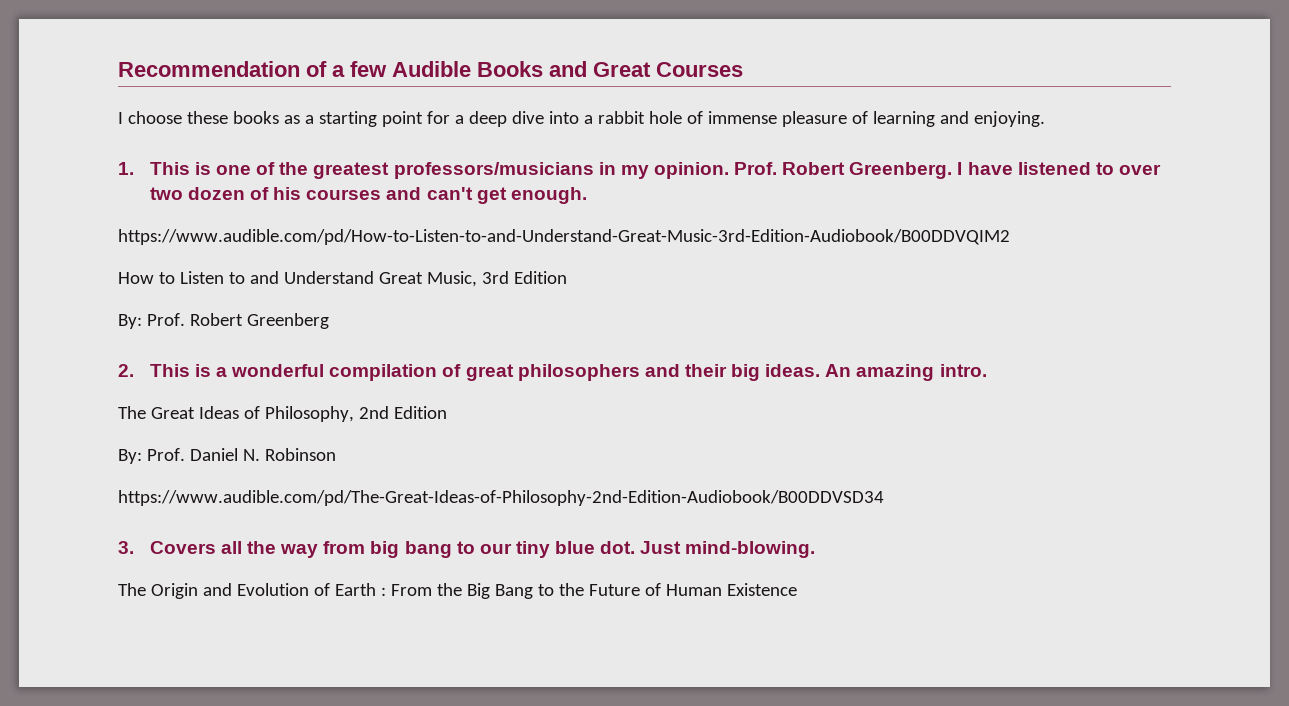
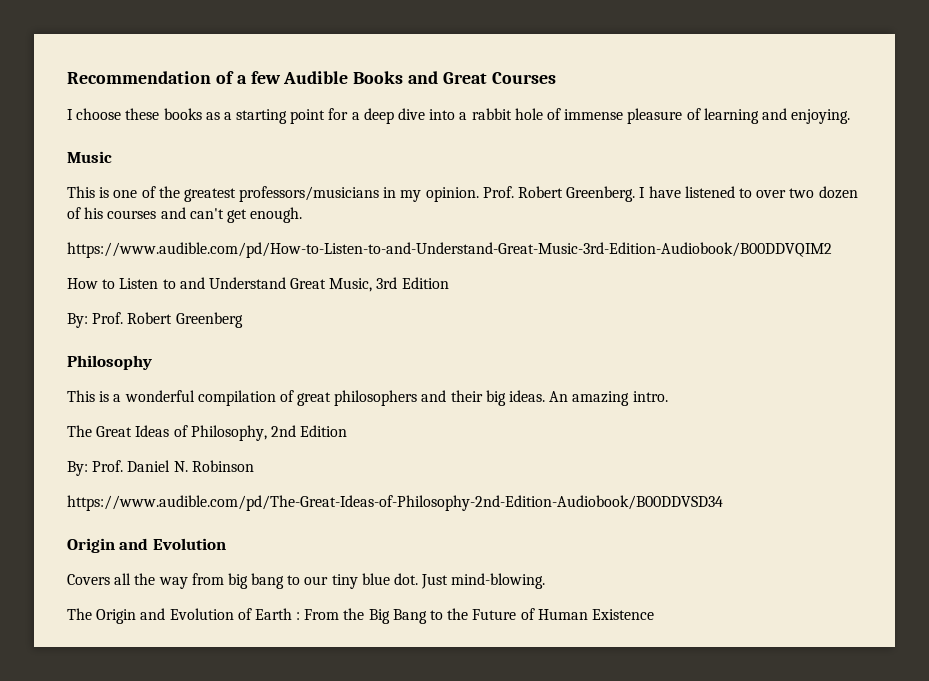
[118,162,134,175] 1. -> [67,151,112,163] Music //
[118,364,134,377] 2. -> [67,355,152,370] Philosophy //
[118,541,134,554] 3. -> [67,538,226,553] Origin and Evolution //

